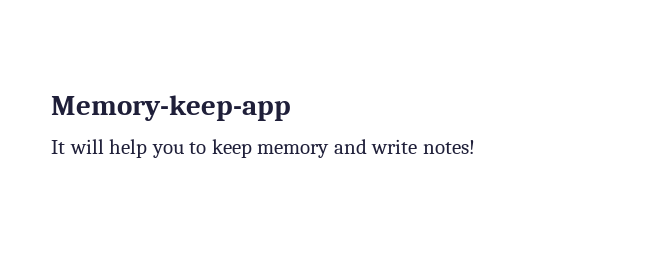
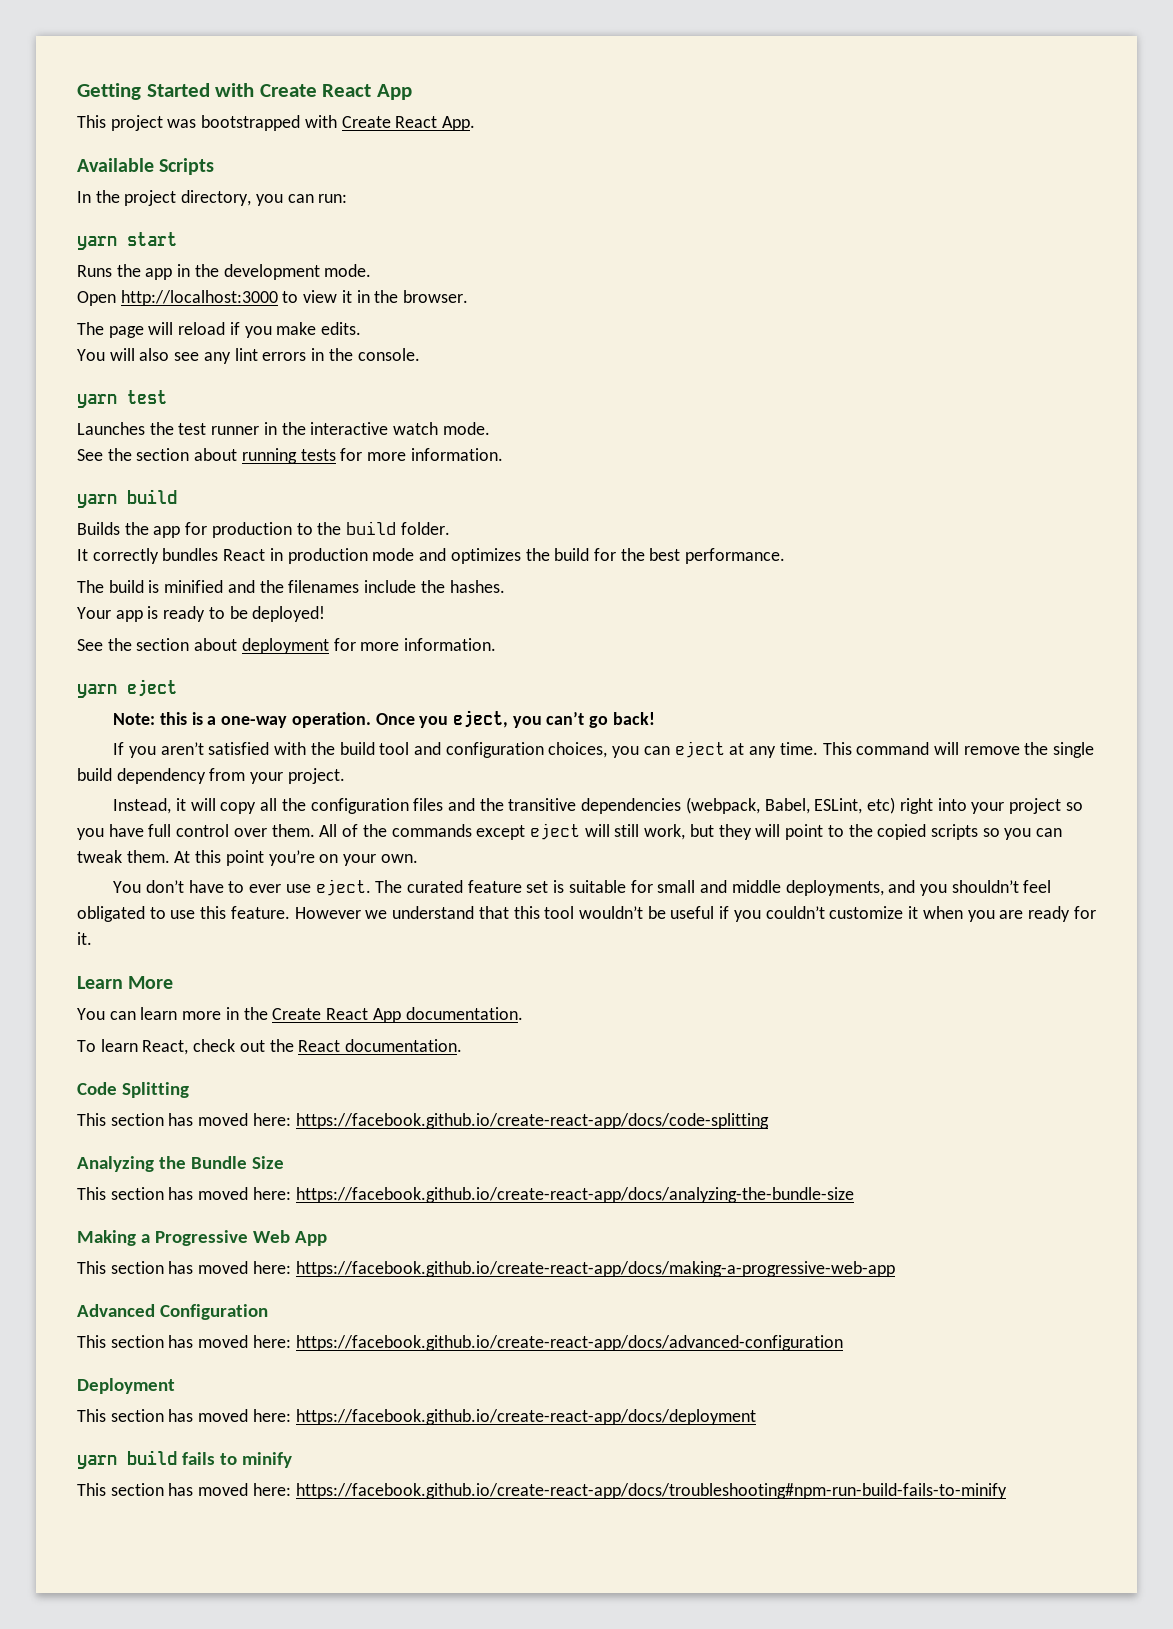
[51,95,291,121] [51,139,475,158] Memory-keep-app // It will help you to keep memory and write notes! -> [77,83,412,100] [77,115,476,131] [77,158,215,175] [77,190,348,206] [77,232,177,250] [77,264,372,280] [77,290,469,306] [77,322,362,338] [77,348,420,364] [77,390,167,408] [77,422,490,435] [77,448,503,464] [77,489,177,508] [77,521,450,538] [77,548,786,564] [77,580,505,593] [77,606,326,622] [77,638,497,654] [77,679,177,698] [113,710,655,728] [113,741,1095,758] [77,768,345,784] [113,797,1083,814] [77,823,1063,840] [77,850,418,866] [113,879,1052,896] [77,906,1096,922] [77,932,92,945] [77,976,174,989] [77,1007,523,1023] [77,1039,463,1055] [77,1082,189,1098] [77,1113,769,1129] [77,1156,284,1172] [77,1187,854,1203] [77,1230,327,1246] [77,1261,895,1277] [77,1304,268,1320] [77,1335,843,1351] [77,1378,175,1394] [77,1409,756,1425] [77,1450,292,1469] [77,1483,1007,1499] Getting Started with Create React App // This project was bootstrapped with Create React App. // Available Scripts // In the project directory, you can run: // yarn start // Runs the app in the development mode. // Open http://localhost:3000 to view it in the browser. // The page will reload if you make edits. // You will also see any lint errors in the console. // yarn test // Launches the test runner in the interactive watch mode. // See the section about running tests for more information. // yarn build // Builds the app for production to the build folder. // It correctly bundles React in production mode and optimizes the build for the best performance. // The build is minified and the filenames include the hashes. // Your app is ready to be deployed! // See the section about deployment for more information. // yarn eject // Note: this is a one-way operation. Once you eject, you can’t go back! // If you aren’t satisfied with the build tool and configuration choices, you can eject at any time. This command will remove the single build dependency from your project. // Instead, it will copy all the configuration files and the transitive dependencies (webpack, Babel, ESLint, etc) right into your project so you have full control over them. All of the commands except eject will still work, but they will point to the copied scripts so you can tweak them. At this point you’re on your own. // You don’t have to ever use eject. The curated feature set is suitable for small and middle deployments, and you shouldn’t feel obligated to use this feature. However we understand that this tool wouldn’t be useful if you couldn’t customize it when you are ready for it. // Learn More // You can learn more in the Create React App documentation. // To learn React, check out the React documentation. // Code Splitting // This section has moved here: https://facebook.github.io/create-react-app/docs/code-splitting // Analyzing the Bundle Size // This section has moved here: https://facebook.github.io/create-react-app/docs/analyzing-the-bundle-size // Making a Progressive Web App // This section has moved here: https://facebook.github.io/create-react-app/docs/making-a-progressive-web-app // Advanced Configuration // This section has moved here: https://facebook.github.io/create-react-app/docs/advanced-configuration // Deployment // This section has moved here: https://facebook.github.io/create-react-app/docs/deployment // yarn build fails to minify // This section has moved here: https://facebook.github.io/create-react-app/docs/troubleshooting#npm-run-build-fails-to-minify

